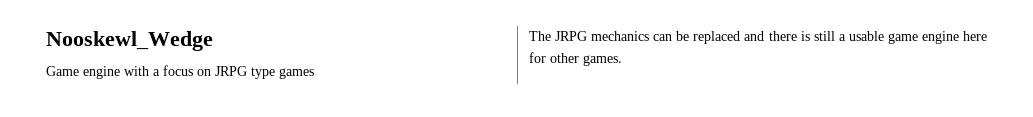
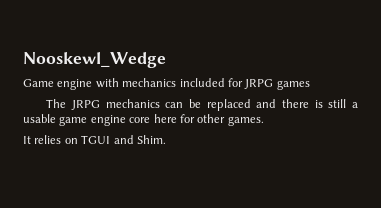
[153,65,275,79] a focus on JRPG type -> [122,78,274,89] mechanics included for JRPG
(959, 37) none -> [129,117,151,123] core
(622, 60) none -> [23,135,166,144] // It relies on TGUI and Shim.

